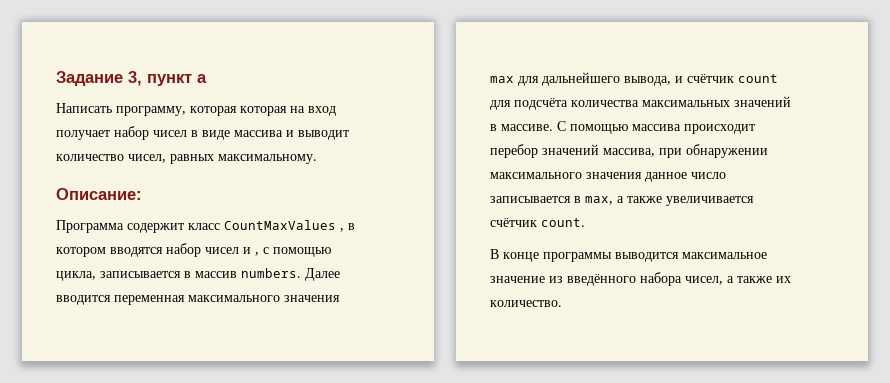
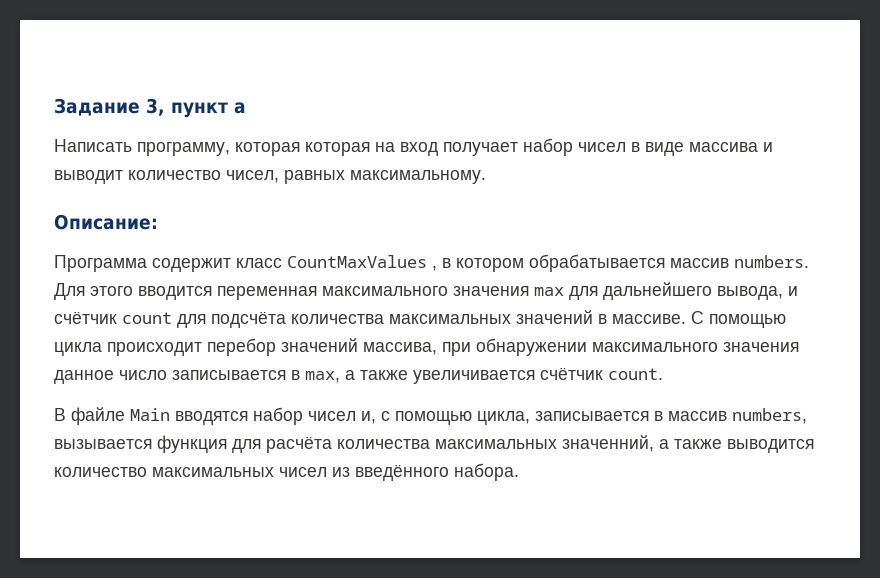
[110,243,331,257] [56,268,340,281] вводятся набор чисел и , с помощью цикла, записывается в массив numbers. Далее -> [529,254,809,272] [54,283,133,300] обрабатывается массив numbers. Для этого
[632,124,681,131] массива -> [54,342,102,356] цикла
[503,252,767,262] [490,272,791,286] [490,300,562,307] конце программы выводится максимальное значение из введённого набора чисел, а также их количество. -> [71,407,807,425] [54,435,814,453] [54,463,519,481] файле Main вводятся набор чисел и, с помощью цикла, записывается в массив numbers, вызывается функция для расчёта количества максимальных значенний, а также выводится количество максимальных чисел из введённого набора.

